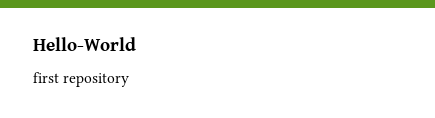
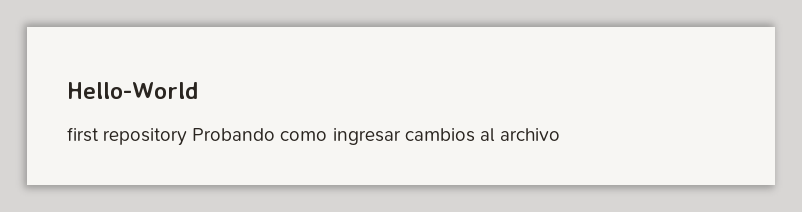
(130, 80) none -> [192,128,560,145] Probando como ingresar cambios al archivo

